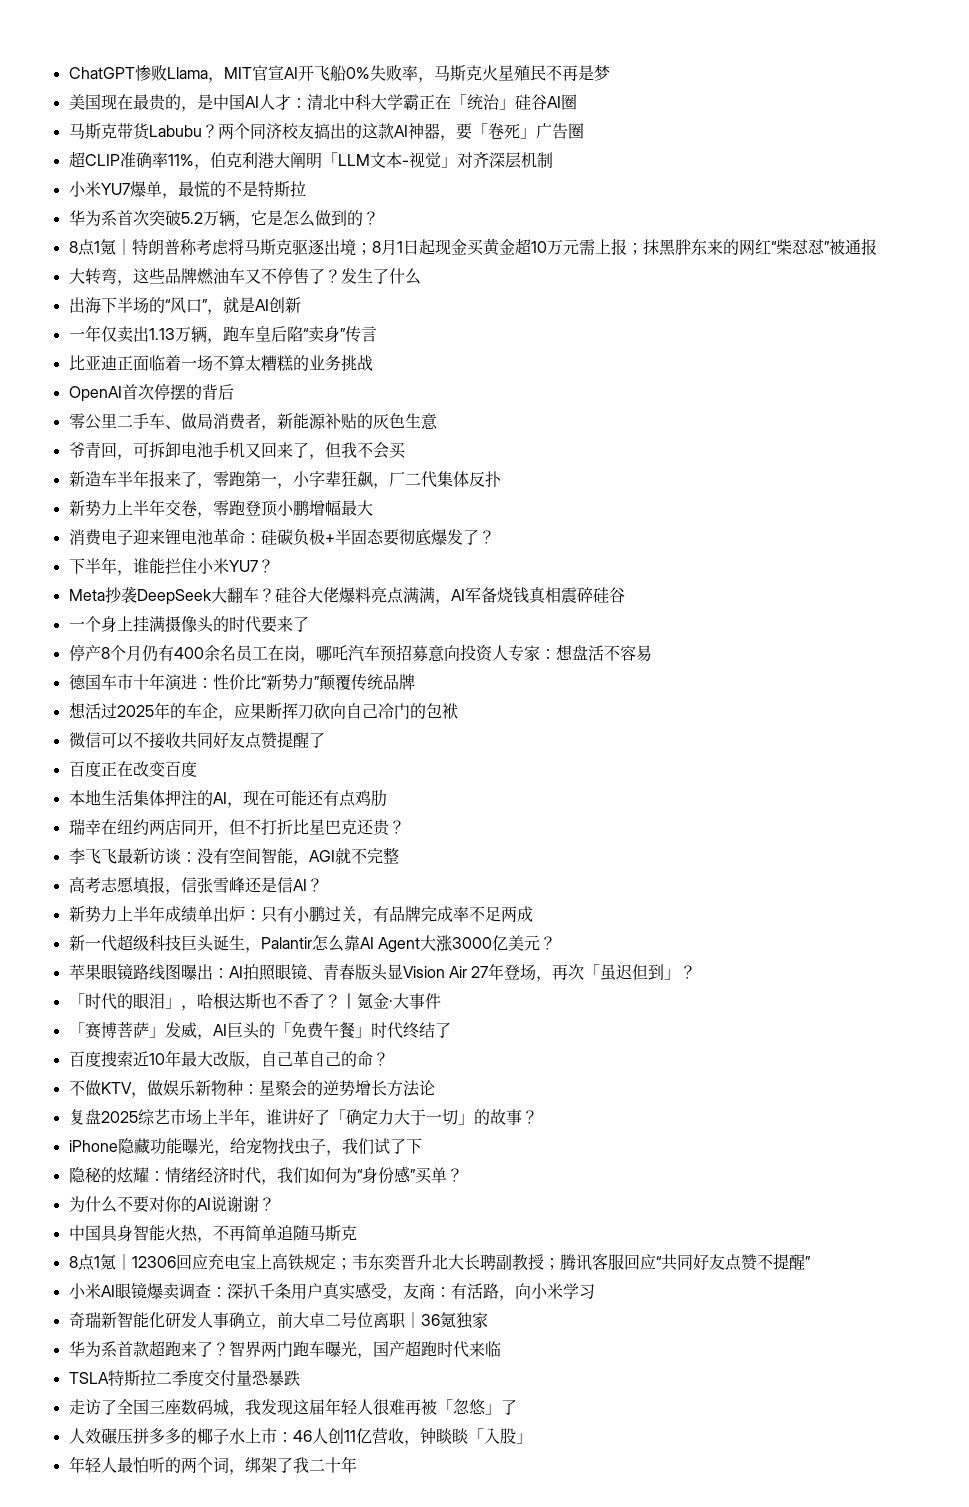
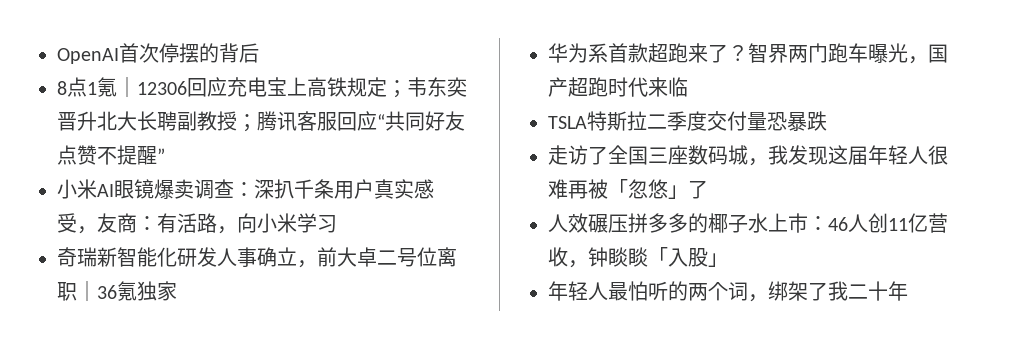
[68,64,610,83] [68,94,577,112] [68,123,584,141] [68,151,553,170] [68,181,306,199] [68,210,379,228] [68,238,877,256] [68,267,421,286] [68,297,301,315] [68,325,377,344] [68,355,373,372] ChatGPT惨败Llama，MIT官宣AI开飞船0%失败率，马斯克火星殖民不再是梦 // 美国现在最贵的，是中国AI人才：清北中科大学霸正在「统治」硅谷AI圈 // 马斯克带货Labubu？两个同济校友搞出的这款AI神器，要「卷死」广告圈 // 超CLIP准确率11%，伯克利港大阐明「LLM文本-视觉」对齐深层机制 // 小米YU7爆单，最慌的不是特斯拉 // 华为系首次突破5.2万辆，它是怎么做到的？ // 8点1氪｜特朗普称考虑将马斯克驱逐出境；8月1日起现金买黄金超10万元需上报；抹黑胖东来的网红“柴怼怼”被通报 // 大转弯，这些品牌燃油车又不停售了？发生了什么 // 出海下半场的“风口”，就是AI创新 // 一年仅卖出1.13万辆，跑车皇后陷“卖身”传言 // 比亚迪正面临着一场不算太糟糕的业务挑战 // -> (57, 56) none
[68,413,438,431] [68,442,406,460] [68,470,501,489] [68,499,373,518] [68,528,495,546] [68,557,274,576] [68,586,625,605] [68,616,309,633] [68,644,652,663] [68,673,415,691] [68,702,458,721] [68,731,325,749] [68,761,197,777] [68,789,387,808] [68,819,405,837] [68,847,399,866] [68,876,323,895] [68,905,533,924] [68,934,556,953] [68,963,697,982] [68,992,441,1011] [68,1021,451,1040] [68,1050,389,1069] [68,1080,435,1098] [68,1108,538,1127] [68,1138,422,1156] [68,1166,463,1185] [68,1196,275,1213] [68,1225,357,1243] // 零公里二手车、做局消费者，新能源补贴的灰色生意 // 爷青回，可拆卸电池手机又回来了，但我不会买 // 新造车半年报来了，零跑第一，小字辈狂飙，厂二代集体反扑 // 新势力上半年交卷，零跑登顶小鹏增幅最大 // 消费电子迎来锂电池革命：硅碳负极+半固态要彻底爆发了？ // 下半年，谁能拦住小米YU7？ // Meta抄袭DeepSeek大翻车？硅谷大佬爆料亮点满满，AI军备烧钱真相震碎硅谷 // 一个身上挂满摄像头的时代要来了 // 停产8个月仍有400余名员工在岗，哪吒汽车预招募意向投资人专家：想盘活不容易 // 德国车市十年演进：性价比“新势力”颠覆传统品牌 // 想活过2025年的车企，应果断挥刀砍向自己冷门的包袱 // 微信可以不接收共同好友点赞提醒了 // 百度正在改变百度 // 本地生活集体押注的AI，现在可能还有点鸡肋 // 瑞幸在纽约两店同开，但不打折比星巴克还贵？ // 李飞飞最新访谈：没有空间智能，AGI就不完整 // 高考志愿填报，信张雪峰还是信AI？ // 新势力上半年成绩单出炉：只有小鹏过关，有品牌完成率不足两成 // 新一代超级科技巨头诞生，Palantir怎么靠AI Agent大涨3000亿美元？ // 苹果眼镜路线图曝出：AI拍照眼镜、青春版头显Vision Air 27年登场，再次「虽迟但到」？ // 「时代的眼泪」，哈根达斯也不香了？丨氪金·大事件 // 「赛博菩萨」发威，AI巨头的「免费午餐」时代终结了 // 百度搜索近10年最大改版，自己革自己的命？ // 不做KTV，做娱乐新物种：星聚会的逆势增长方法论 // 复盘2025综艺市场上半年，谁讲好了「确定力大于一切」的故事？ // iPhone隐藏功能曝光，给宠物找虫子，我们试了下 // 隐秘的炫耀：情绪经济时代，我们如何为“身份感”买单？ // 为什么不要对你的AI说谢谢？ // 中国具身智能火热，不再简单追随马斯克 -> (259, 53) none

